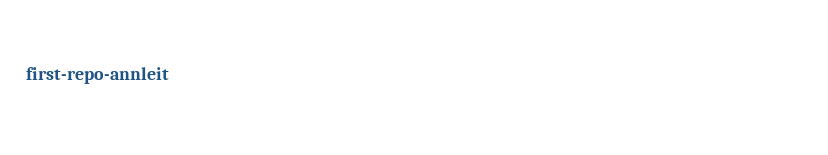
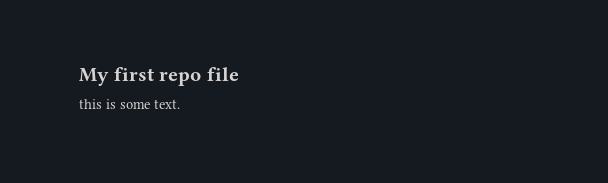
[26,67,169,84] first-repo-annleit -> [79,67,239,86] [79,99,180,109] My first repo file // this is some text.

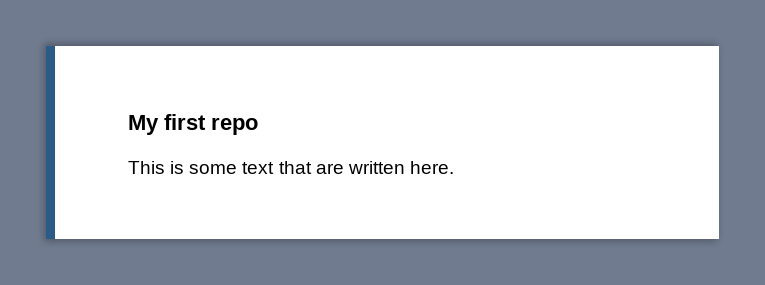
[206,67,239,81] [79,99,180,109] file // this is some text. -> [128,161,454,174] // This is some text that are written here.

